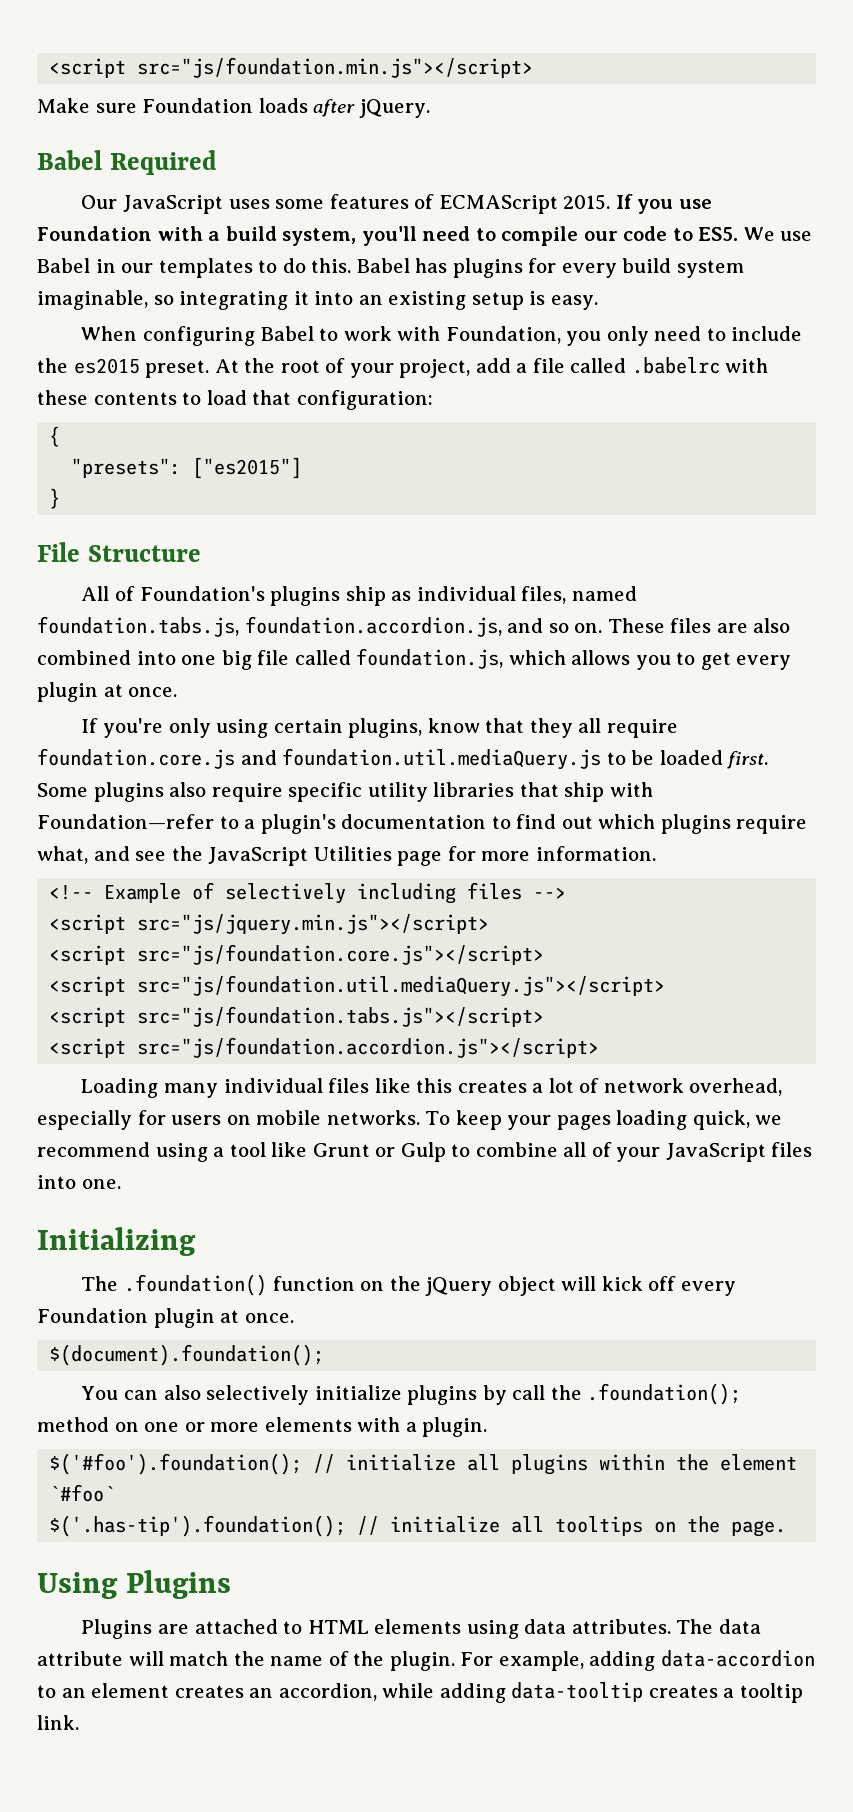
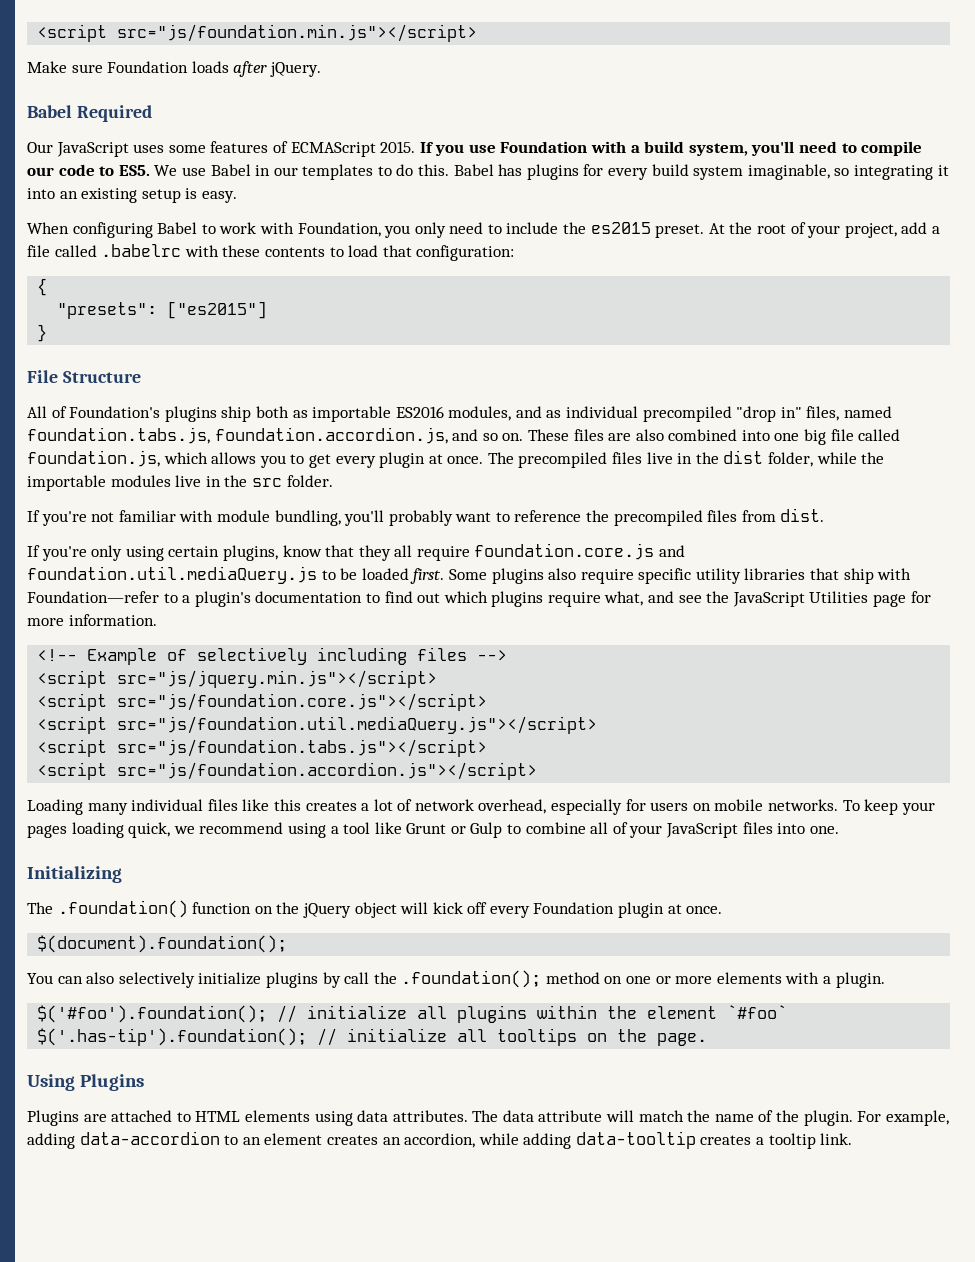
[391,586,516,601] as individual -> [255,406,802,422] both as importable ES2016 modules, and as individual precompiled "drop in"
(178, 692) none -> [487,450,885,468] [27,475,333,491] [27,508,825,526] The precompiled files live in the dist folder, while the importable modules live in the src folder. // If you're not familiar with module bundling, you'll probably want to reference the precompiled files from dist.

